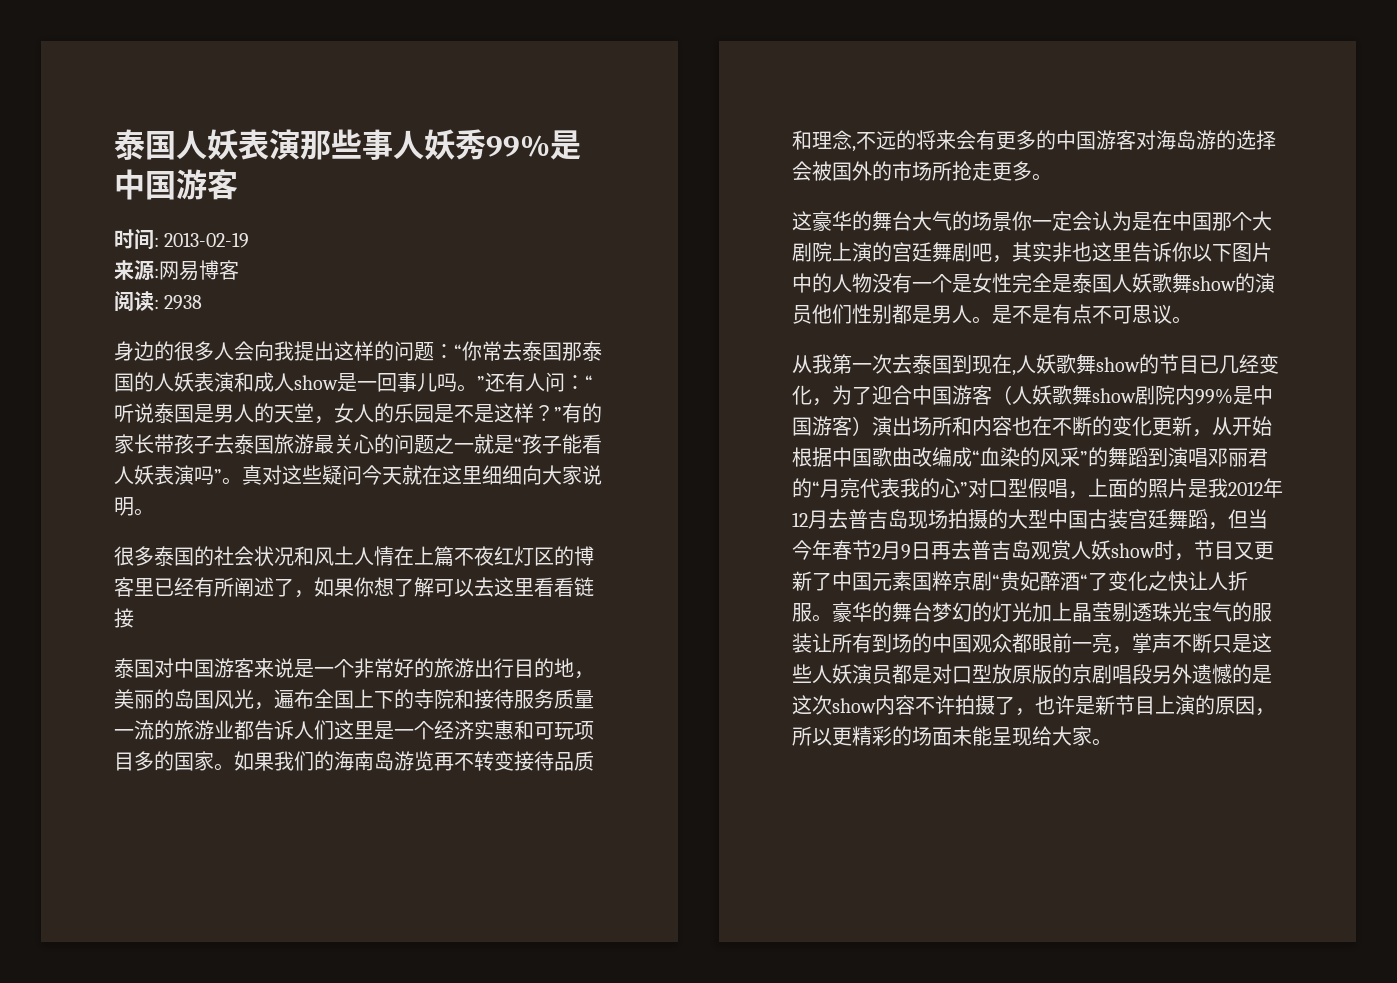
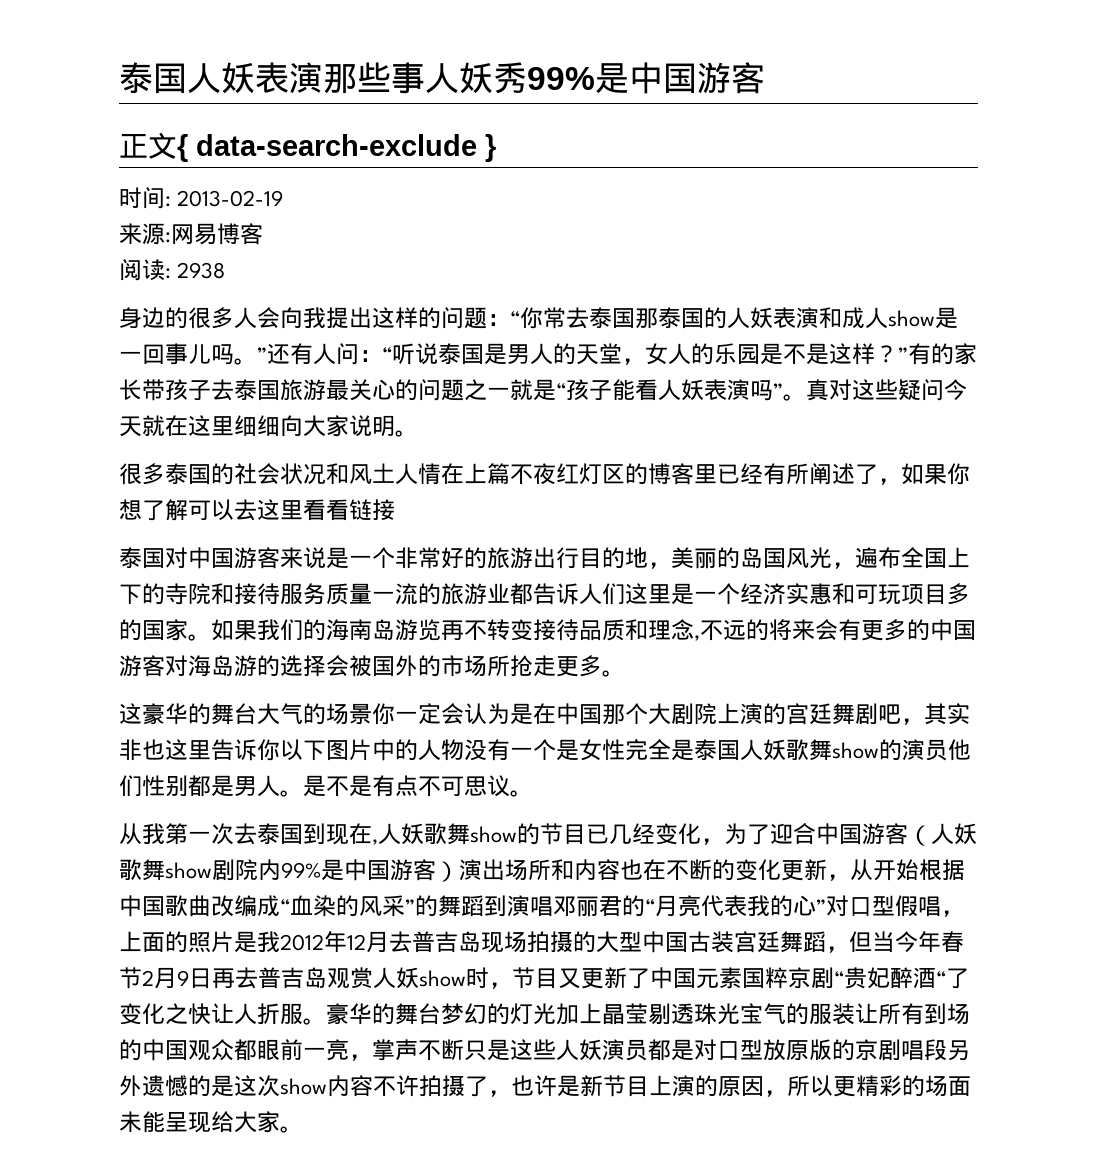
(238, 184) none -> [119,132,496,162] // 正文{ data-search-exclude }

